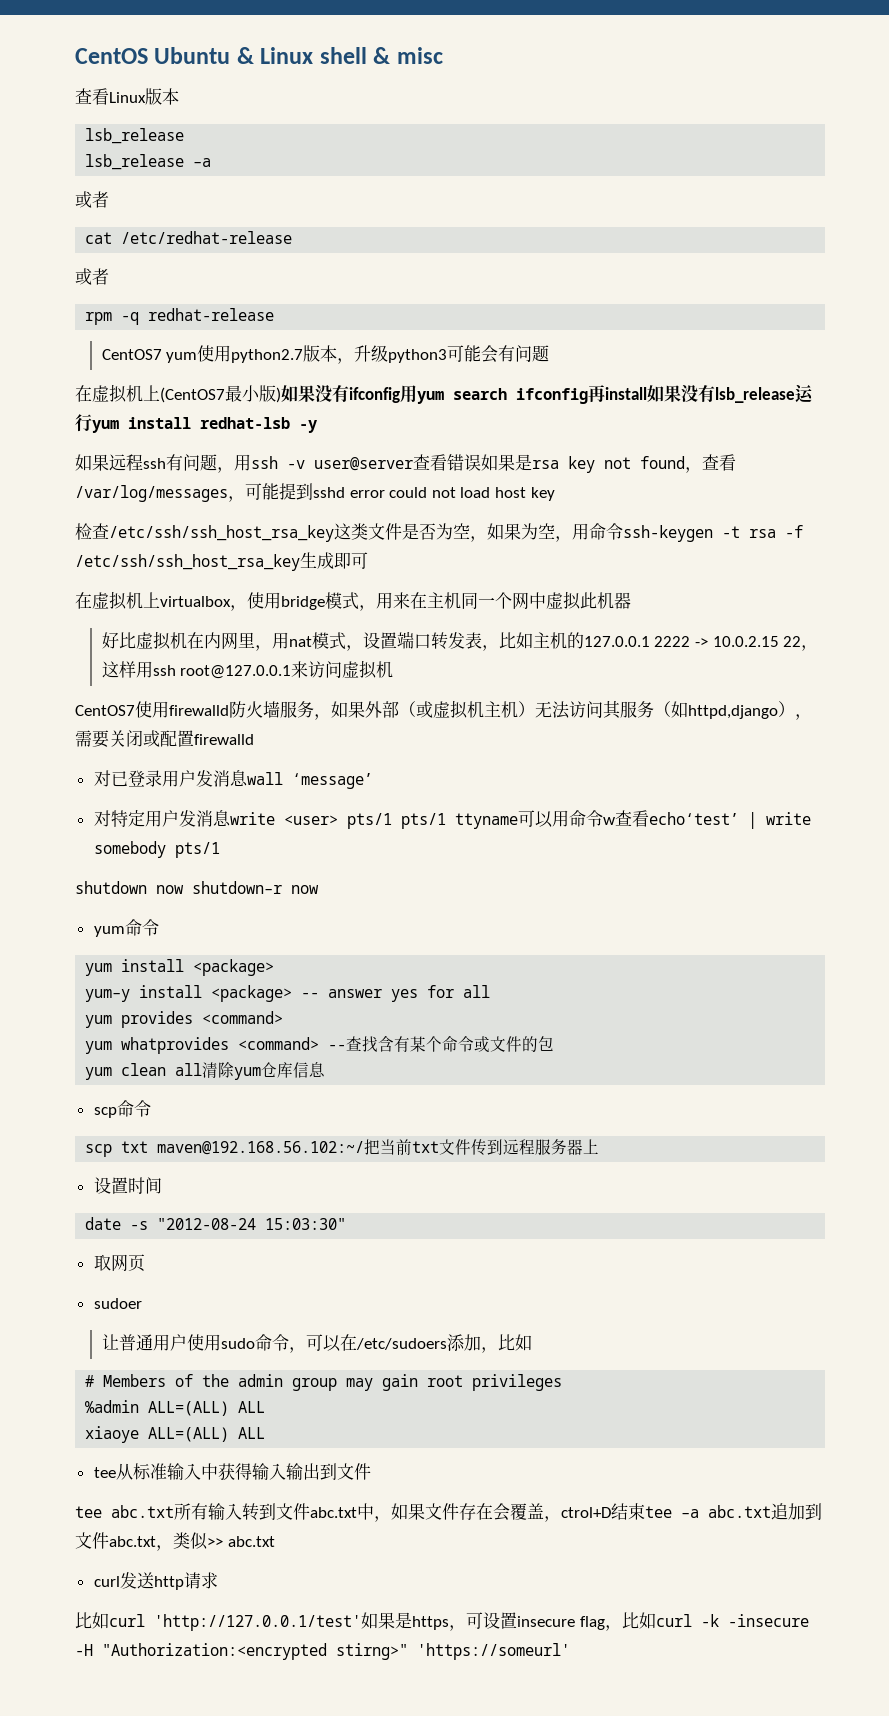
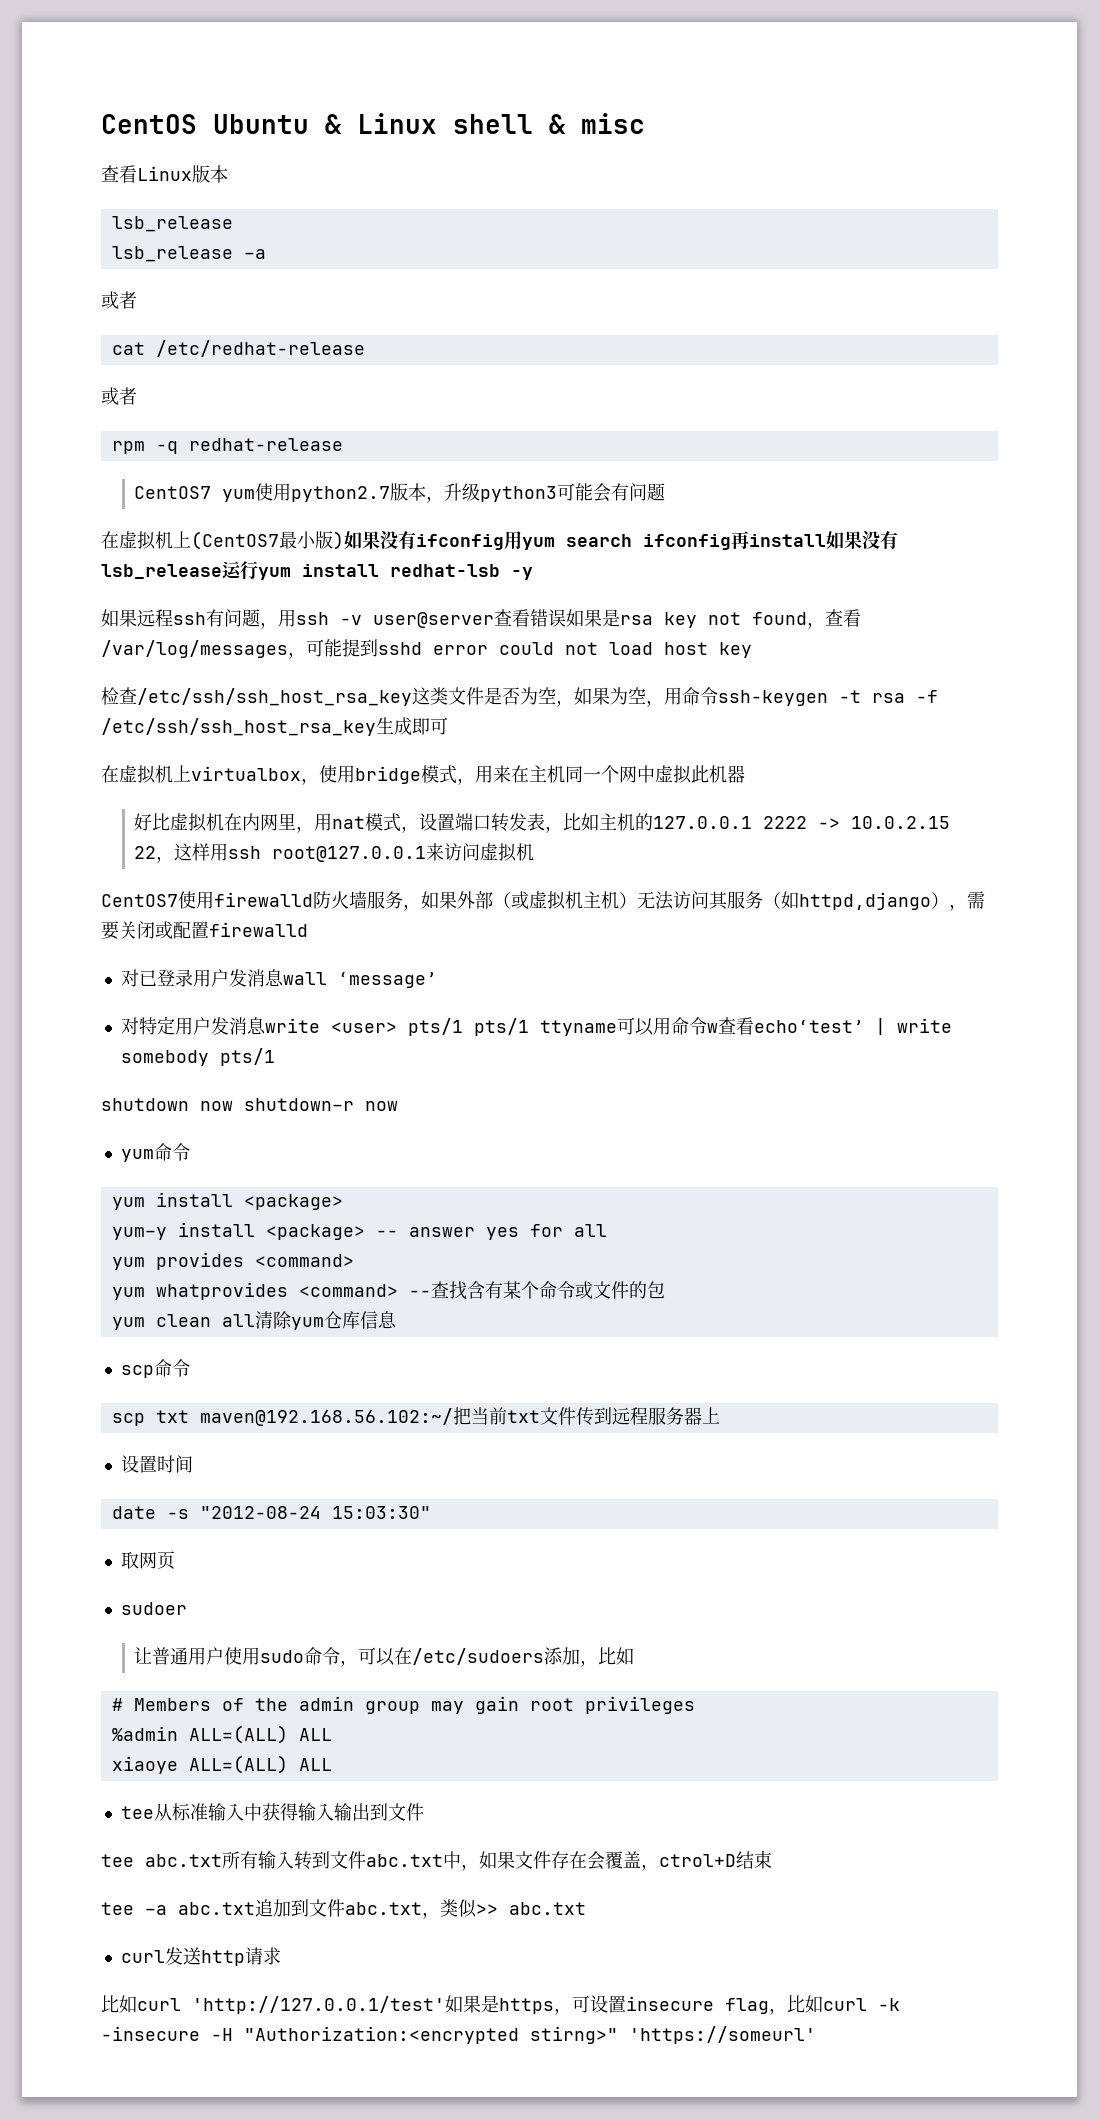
(645, 1511) none -> (772, 1860) //

